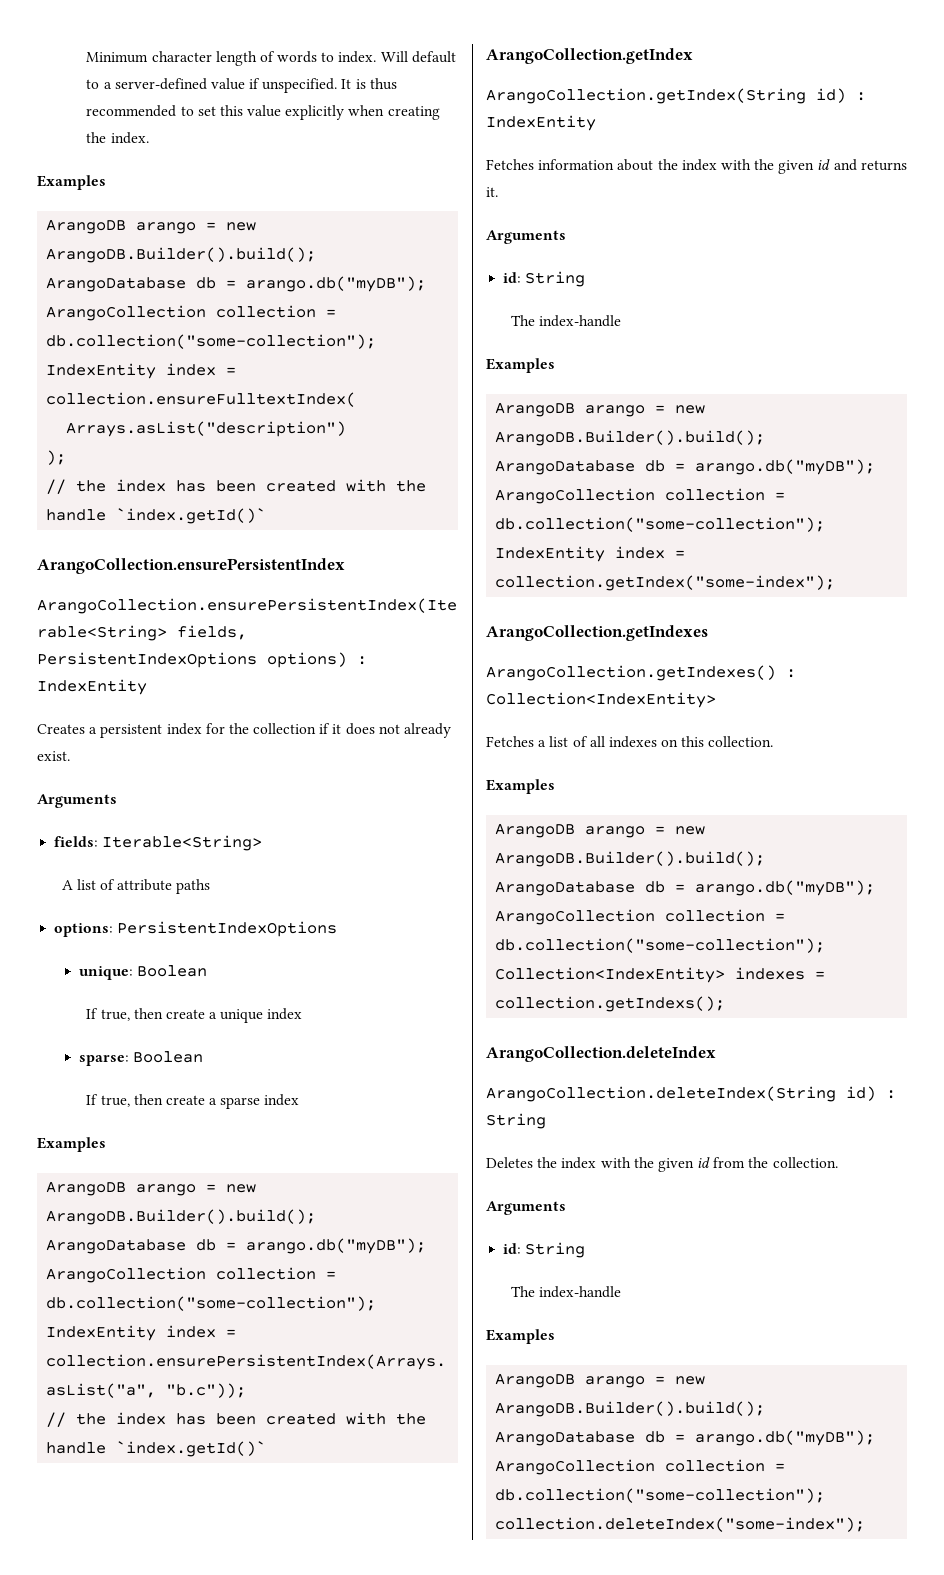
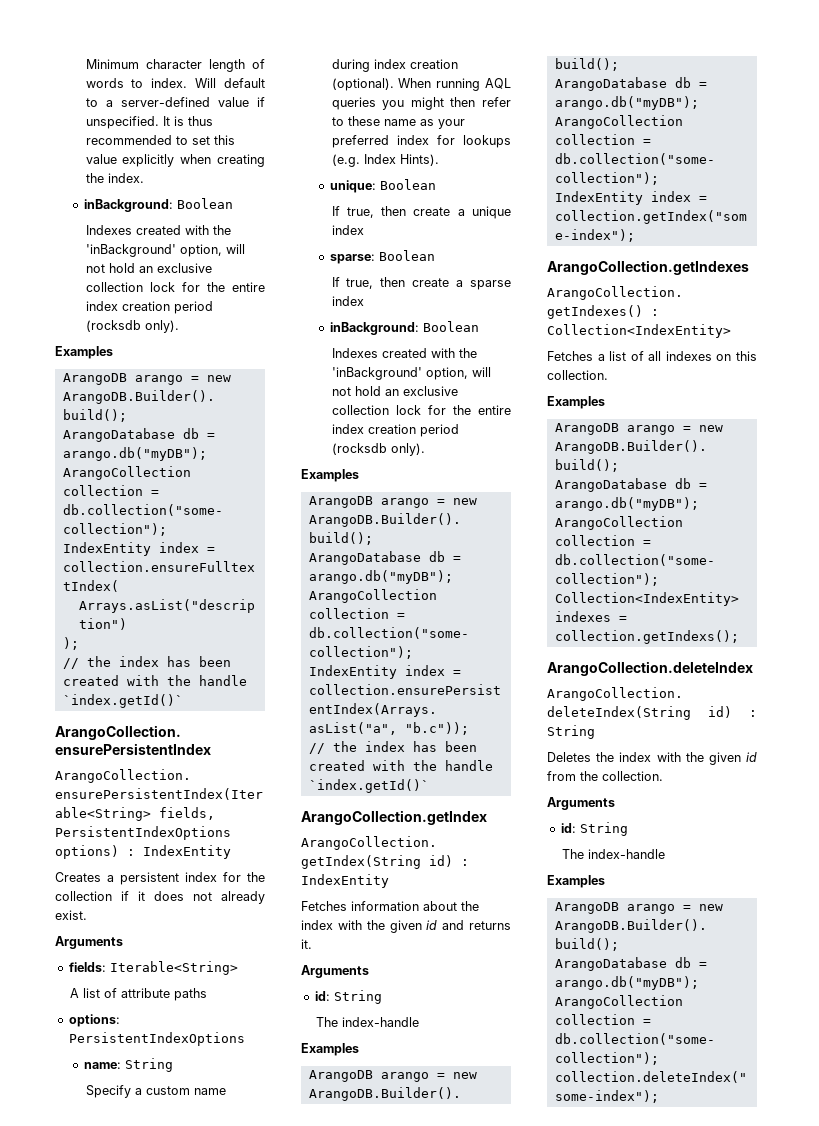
(149, 138) none -> [84,198,234,212] [85,225,231,235] [85,244,245,257] [85,263,212,273] [85,282,265,292] [85,301,213,314] [85,320,179,333] // inBackground: Boolean // Indexes created with the 'inBackground' option, will not hold an exclusive collection lock for the entire index creation period (rocksdb only).
(338, 929) none -> [84,1058,174,1072] [85,1085,226,1098] [331,59,458,72] [331,78,511,91] [331,97,511,110] [331,116,465,129] [331,135,511,148] [331,154,439,167] // name: String // Specify a custom name during index creation (optional). When running AQL queries you might then refer to these name as your preferred index for lookups (e.g. Index Hints).
(300, 1100) none -> [330,321,480,335] [331,348,477,358] [331,367,491,380] [331,386,458,396] [331,405,511,415] [331,424,459,437] [331,443,425,456] // inBackground: Boolean // Indexes created with the 'inBackground' option, will not hold an exclusive collection lock for the entire index creation period (rocksdb only).

